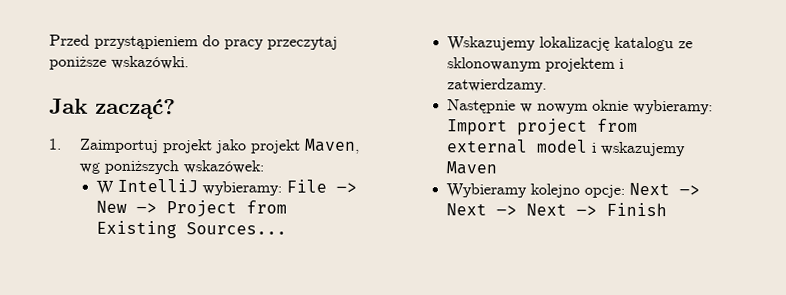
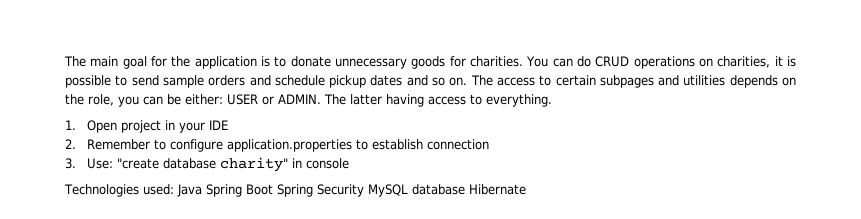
[49,34,338,50] [49,55,189,70] [49,98,176,120] [48,138,360,154] [78,159,264,175] [96,178,358,196] [96,200,288,218] [96,220,288,239] [447,36,694,52] [447,57,625,72] [447,78,548,93] [447,99,714,115] [447,118,639,136] [446,139,687,157] [446,161,498,175] [446,182,701,198] [446,202,668,217] Przed przystąpieniem do pracy przeczytaj poniższe wskazówki. // Jak zacząć? // 1. Zaimportuj projekt jako projekt Maven, wg poniższych wskazówek: // W IntelliJ wybieramy: File –> New –> Project from Existing Sources... // Wskazujemy lokalizację katalogu ze sklonowanym projektem i zatwierdzamy. // Następnie w nowym oknie wybieramy: Import project from external model i wskazujemy Maven // Wybieramy kolejno opcje: Next –> Next –> Next –> Finish -> [64,56,797,69] [65,75,796,88] [65,94,552,107] [65,120,229,133] [65,139,490,152] [65,157,350,172] [64,184,526,197] The main goal for the application is to donate unnecessary goods for charities. You can do CRUD operations on charities, it is possible to send sample orders and schedule pickup dates and so on. The access to certain subpages and utilities depends on the role, you can be either: USER or ADMIN. The latter having access to everything. // 1. Open project in your IDE // 2. Remember to configure application.properties to establish connection // 3. Use: "create database charity" in console // Technologies used: Java Spring Boot Spring Security MySQL database Hibernate

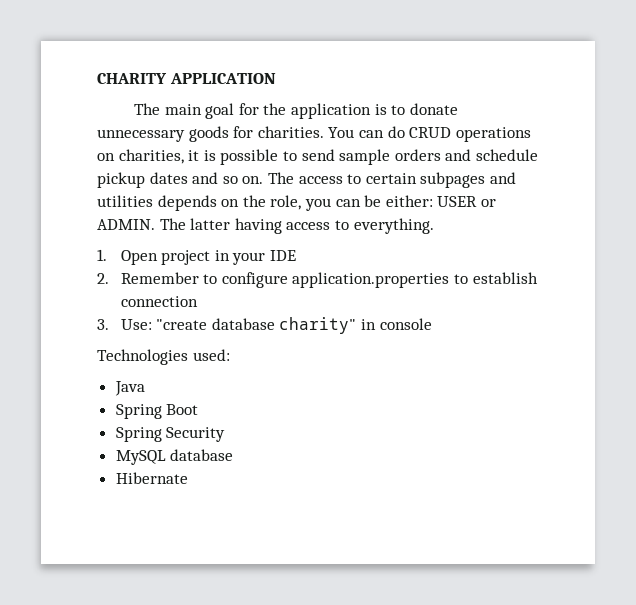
(64, 61) none -> [97,73,276,84] CHARITY APPLICATION //
(174, 189) none -> (230, 355) //
(202, 190) none -> (145, 388) //
(273, 189) none -> (199, 409) //
(364, 190) none -> (226, 434) //
(465, 189) none -> (234, 455) //

